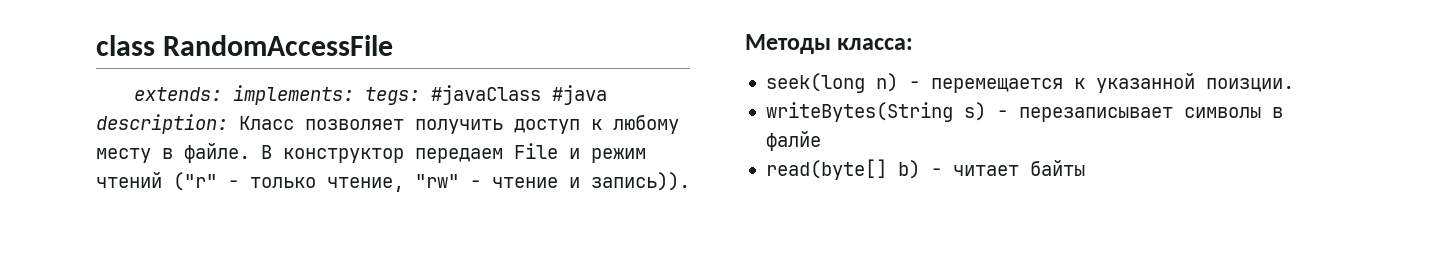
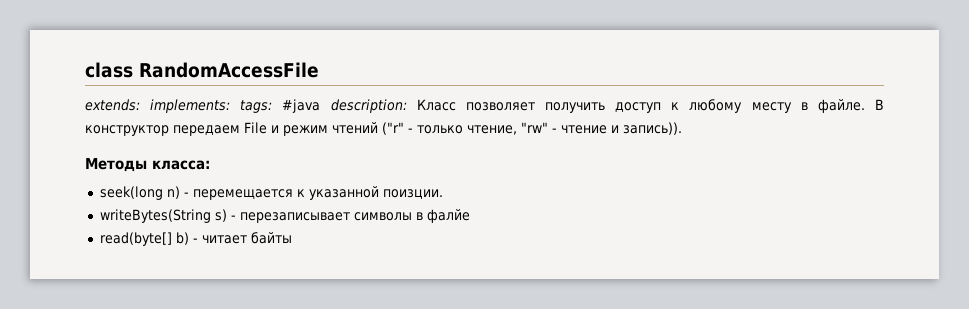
[365,85,542,105] tegs: #javaClass -> [240,100,273,113] tags:

